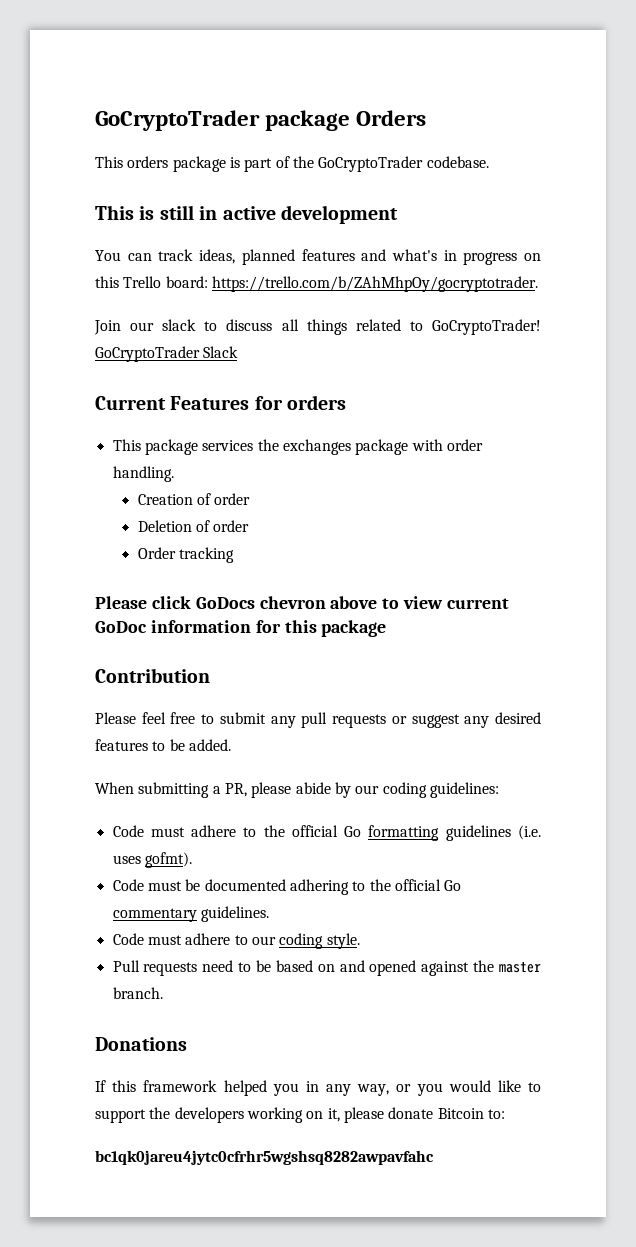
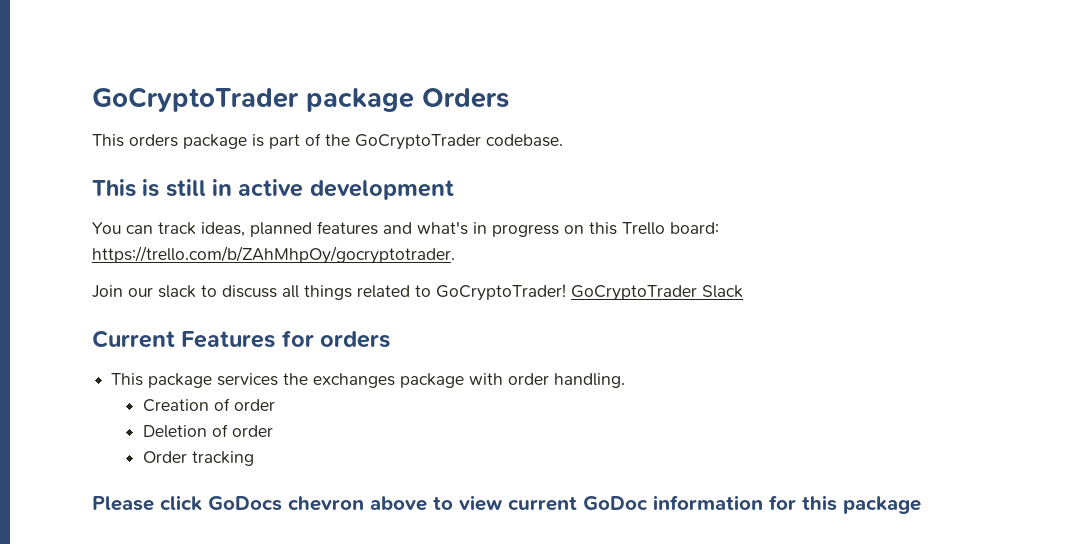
[95,668,210,683] [95,712,542,728] [95,739,231,751] [95,782,499,798] [112,825,541,841] [112,852,192,868] [112,879,462,895] [112,906,269,922] [112,933,360,949] [112,960,541,976] [112,987,163,999] [95,1037,187,1051] [95,1080,541,1096] [95,1107,505,1123] [95,1150,434,1165] // Contribution // Please feel free to submit any pull requests or suggest any desired features to be added. // When submitting a PR, please abide by our coding guidelines: // Code must adhere to the official Go formatting guidelines (i.e. uses gofmt). // Code must be documented adhering to the official Go commentary guidelines. // Code must adhere to our coding style. // Pull requests need to be based on and opened against the master branch. // Donations // If this framework helped you in any way, or you would like to support the developers working on it, please donate Bitcoin to: // bc1qk0jareu4jytc0cfrhr5wgshsq8282awpavfahc -> (921, 505) none

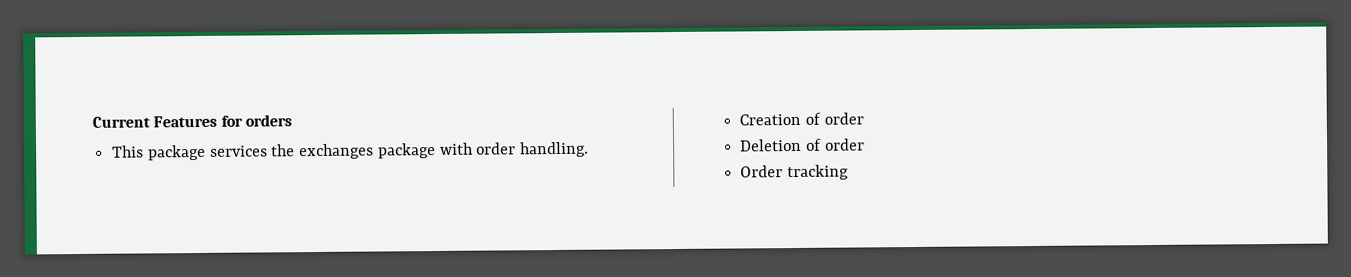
[92,87,509,112] [92,133,563,150] [92,179,454,200] [92,221,719,237] [92,246,455,264] [92,284,743,301] GoCryptoTrader package Orders // This orders package is part of the GoCryptoTrader codebase. // This is still in active development // You can track ideas, planned features and what's in progress on this Trello board: https://trello.com/b/ZAhMhpOy/gocryptotrader. // Join our slack to discuss all things related to GoCryptoTrader! GoCryptoTrader Slack // -> (92, 122) none
[92,495,921,514] // Please click GoDocs chevron above to view current GoDoc information for this package -> (850, 172) none

